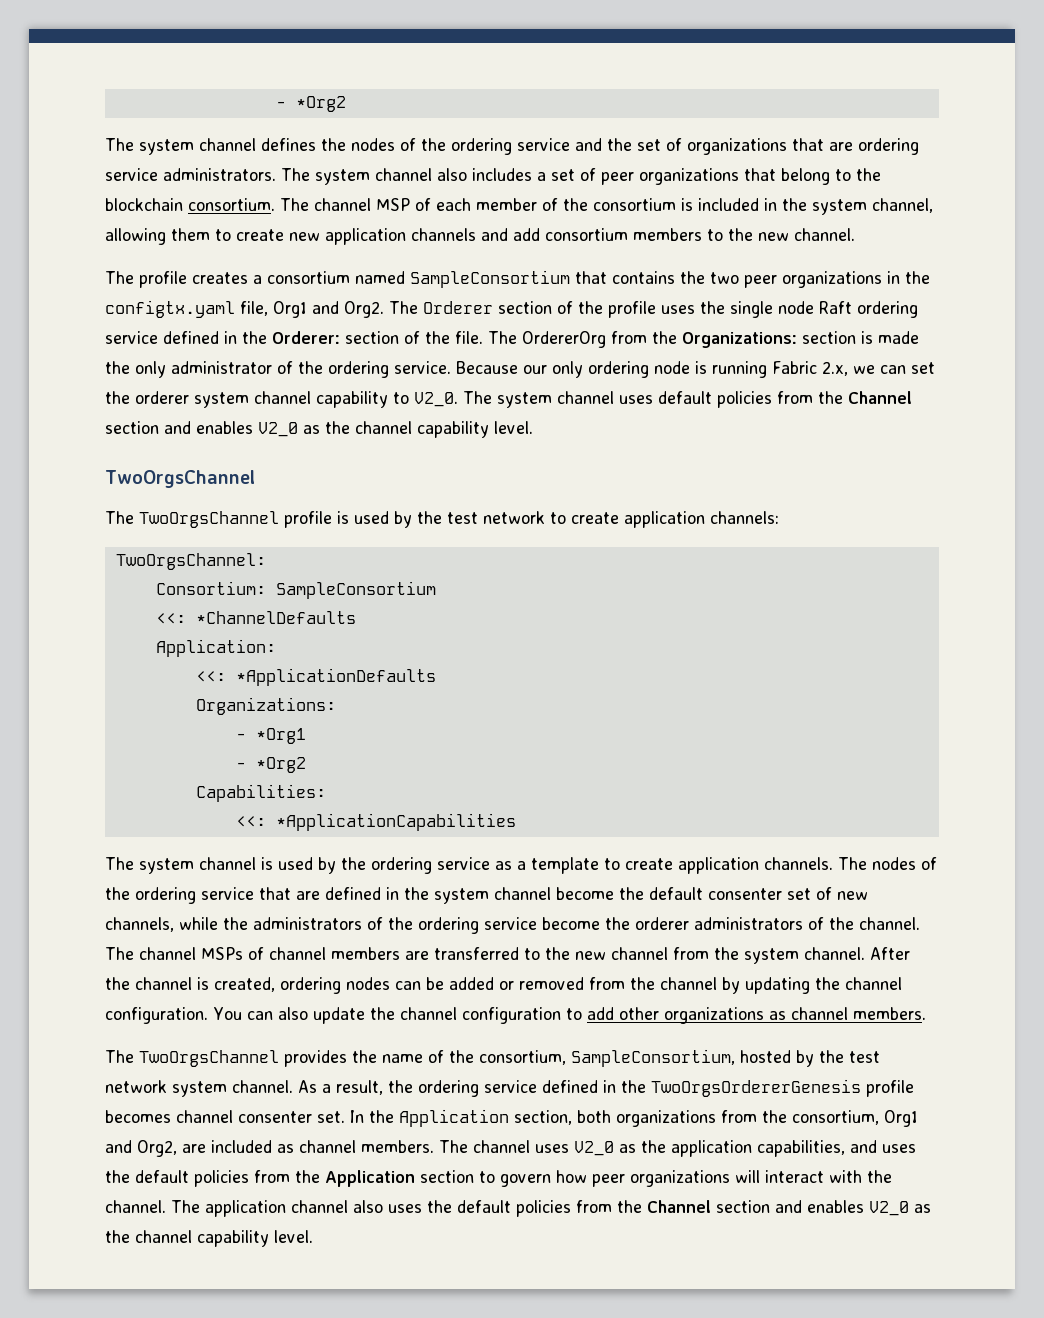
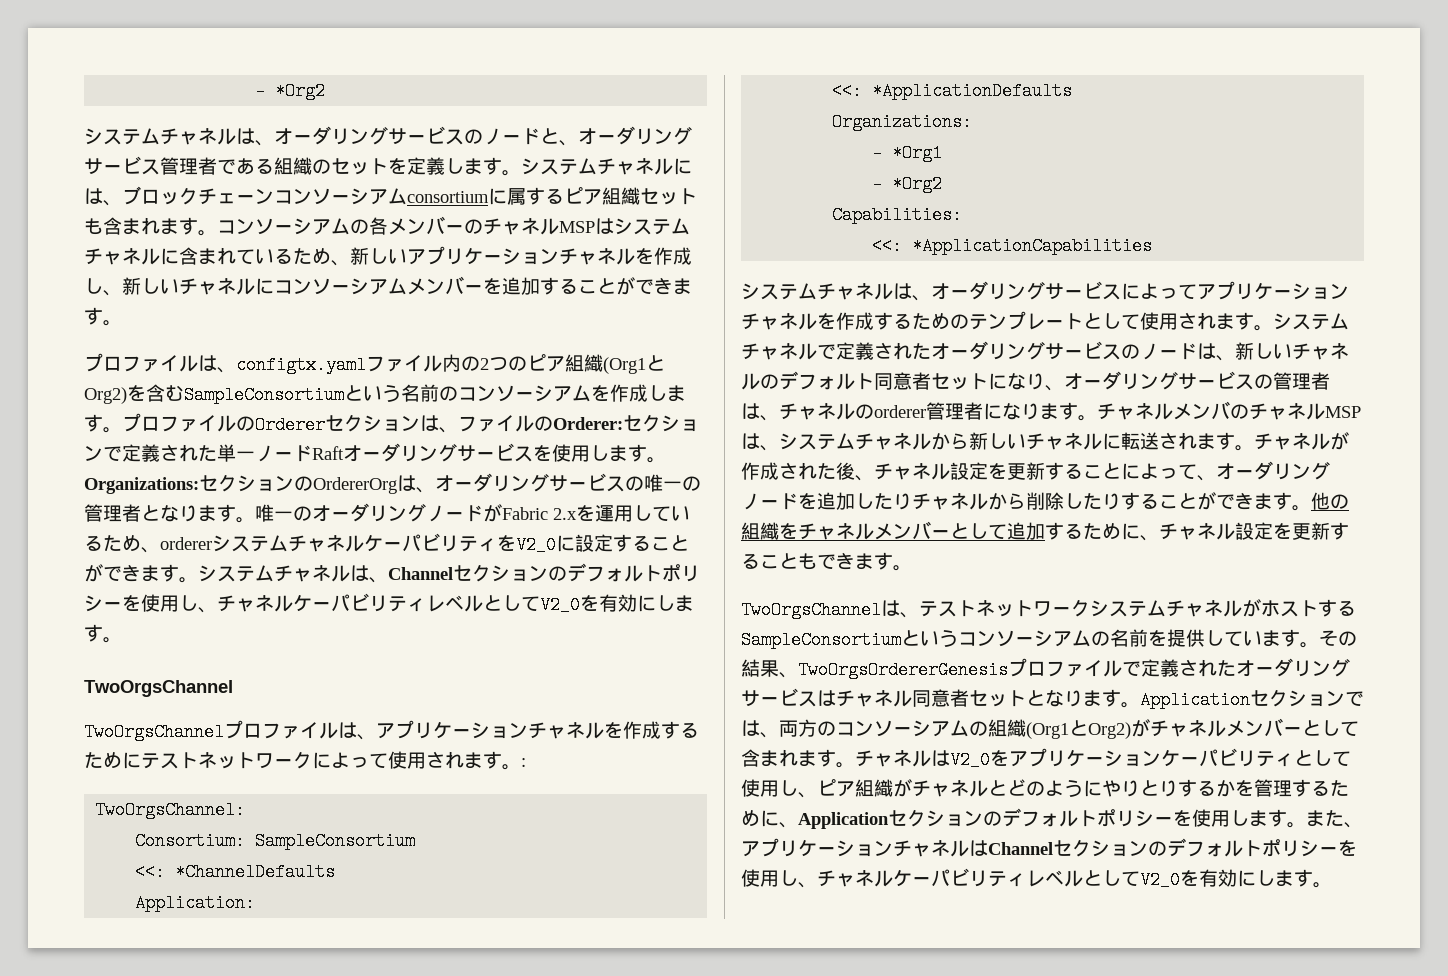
[275,96,346,112] [105,138,919,155] [105,168,881,185] [105,198,933,215] [105,228,855,245] [105,270,930,288] [105,300,918,318] [105,331,919,348] [105,361,935,378] [105,391,912,408] [105,421,533,438] [105,470,255,488] [105,511,779,528] - *Org2 // The system channel defines the nodes of the ordering service and the set of organizations that are ordering service administrators. The system channel also includes a set of peer organizations that belong to the blockchain consortium. The channel MSP of each member of the consortium is included in the system channel, allowing them to create new application channels and add consortium members to the new channel. // The profile creates a consortium named SampleConsortium that contains the two peer organizations in the configtx.yaml file, Org1 and Org2. The Orderer section of the profile uses the single node Raft ordering service defined in the Orderer: section of the file. The OrdererOrg from the Organizations: section is made the only administrator of the ordering service. Because our only ordering node is running Fabric 2.x, we can set the orderer system channel capability to V2_0. The system channel uses default policies from the Channel section and enables V2_0 as the channel capability level. // TwoOrgsChannel // The TwoOrgsChannel profile is used by the test network to create application channels: -> [255,82,326,100] [84,126,692,146] [84,156,692,176] [84,186,697,206] [84,216,690,236] [84,246,692,266] [84,276,692,296] [84,307,122,326] [84,353,665,374] [84,384,686,404] [84,413,699,434] [84,443,666,463] [84,473,701,494] [84,503,690,523] [84,533,689,554] [84,563,700,583] [84,593,694,614] [84,624,122,643] [84,680,233,697] [84,720,699,741] [84,751,526,770] - *Org2 // システムチャネルは、オーダリングサービスのノードと、オーダリングサービス管理者である組織のセットを定義します。システムチャネルには、ブロックチェーンコンソーシアムconsortiumに属するピア組織セットも含まれます。コンソーシアムの各メンバーのチャネルMSPはシステムチャネルに含まれているため、新しいアプリケーションチャネルを作成し、新しいチャネルにコンソーシアムメンバーを追加することができます。 // プロファイルは、configtx.yamlファイル内の2つのピア組織(Org1とOrg2)を含むSampleConsortiumという名前のコンソーシアムを作成します。プロファイルのOrdererセクションは、ファイルのOrderer:セクションで定義された単一ノードRaftオーダリングサービスを使用します。Organizations:セクションのOrdererOrgは、オーダリングサービスの唯一の管理者となります。唯一のオーダリングノードがFabric 2.xを運用しているため、ordererシステムチャネルケーパビリティをV2_0に設定することができます。システムチャネルは、Channelセクションのデフォルトポリシーを使用し、チャネルケーパビリティレベルとしてV2_0を有効にします。 // TwoOrgsChannel // TwoOrgsChannelプロファイルは、アプリケーションチャネルを作成するためにテストネットワークによって使用されます。:
[105,857,937,874] [105,887,868,904] [105,917,920,934] [105,947,910,964] [105,977,902,994] [105,1007,926,1024] [105,1049,880,1067] [105,1079,914,1097] [105,1109,918,1127] [105,1140,916,1157] [105,1170,892,1187] [105,1200,931,1217] [105,1230,313,1247] The system channel is used by the ordering service as a template to create application channels. The nodes of the ordering service that are defined in the system channel become the default consenter set of new channels, while the administrators of the ordering service become the orderer administrators of the channel. The channel MSPs of channel members are transferred to the new channel from the system channel. After the channel is created, ordering nodes can be added or removed from the channel by updating the channel configuration. You can also update the channel configuration to add other organizations as channel members. // The TwoOrgsChannel provides the name of the consortium, SampleConsortium, hosted by the test network system channel. As a result, the ordering service defined in the TwoOrgsOrdererGenesis profile becomes channel consenter set. In the Application section, both organizations from the consortium, Org1 and Org2, are included as channel members. The channel uses V2_0 as the application capabilities, and uses the default policies from the Application section to govern how peer organizations will interact with the channel. The application channel also uses the default policies from the Channel section and enables V2_0 as the channel capability level. -> [741,281,1349,301] [741,311,1349,331] [741,341,1349,361] [741,371,1330,391] [741,401,1361,421] [741,432,1349,451] [741,461,1330,481] [741,492,1349,511] [741,521,1349,541] [741,552,912,571] [741,599,1356,619] [741,629,1357,649] [741,658,1350,679] [741,688,1364,709] [741,718,1359,739] [741,748,1351,769] [741,779,1349,798] [741,808,1363,829] [741,838,1357,857] [741,868,1332,889] システムチャネルは、オーダリングサービスによってアプリケーションチャネルを作成するためのテンプレートとして使用されます。システムチャネルで定義されたオーダリングサービスのノードは、新しいチャネルのデフォルト同意者セットになり、オーダリングサービスの管理者は、チャネルのorderer管理者になります。チャネルメンバのチャネルMSPは、システムチャネルから新しいチャネルに転送されます。チャネルが作成された後、チャネル設定を更新することによって、オーダリングノードを追加したりチャネルから削除したりすることができます。他の組織をチャネルメンバーとして追加するために、チャネル設定を更新することもできます。 // TwoOrgsChannelは、テストネットワークシステムチャネルがホストするSampleConsortiumというコンソーシアムの名前を提供しています。その結果、TwoOrgsOrdererGenesisプロファイルで定義されたオーダリングサービスはチャネル同意者セットとなります。Applicationセクションでは、両方のコンソーシアムの組織(Org1とOrg2)がチャネルメンバーとして含まれます。チャネルはV2_0をアプリケーションケーパビリティとして使用し、ピア組織がチャネルとどのようにやりとりするかを管理するために、Applicationセクションのデフォルトポリシーを使用します。また、アプリケーションチャネルはChannelセクションのデフォルトポリシーを使用し、チャネルケーパビリティレベルとしてV2_0を有効にします。

